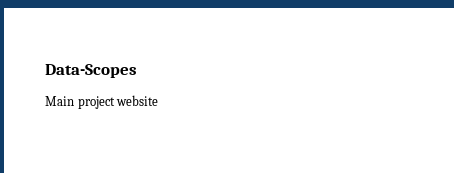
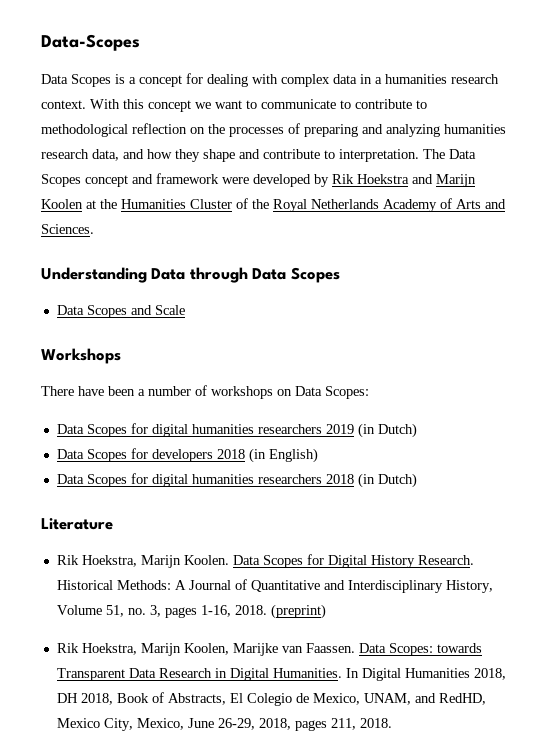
[45,95,159,109] Main project website -> [41,73,499,87] [41,99,427,112] [41,123,506,137] [41,149,476,162] [41,173,476,187] [41,198,506,212] [41,224,94,234] [41,267,340,283] [56,305,185,318] [41,348,121,364] [41,385,369,399] [56,423,417,438] [56,448,318,463] [56,473,417,488] [41,518,113,530] [56,554,474,568] [56,579,493,593] [56,604,326,619] [56,643,482,656] [56,668,506,681] [56,692,486,706] [56,718,392,731] Data Scopes is a concept for dealing with complex data in a humanities research context. With this concept we want to communicate to contribute to methodological reflection on the processes of preparing and analyzing humanities research data, and how they shape and contribute to interpretation. The Data Scopes concept and framework were developed by Rik Hoekstra and Marijn Koolen at the Humanities Cluster of the Royal Netherlands Academy of Arts and Sciences. // Understanding Data through Data Scopes // Data Scopes and Scale // Workshops // There have been a number of workshops on Data Scopes: // Data Scopes for digital humanities researchers 2019 (in Dutch) // Data Scopes for developers 2018 (in English) // Data Scopes for digital humanities researchers 2018 (in Dutch) // Literature // Rik Hoekstra, Marijn Koolen. Data Scopes for Digital History Research. Historical Methods: A Journal of Quantitative and Interdisciplinary History, Volume 51, no. 3, pages 1-16, 2018. (preprint) // Rik Hoekstra, Marijn Koolen, Marijke van Faassen. Data Scopes: towards Transparent Data Research in Digital Humanities. In Digital Humanities 2018, DH 2018, Book of Abstracts, El Colegio de Mexico, UNAM, and RedHD, Mexico City, Mexico, June 26-29, 2018, pages 211, 2018.

